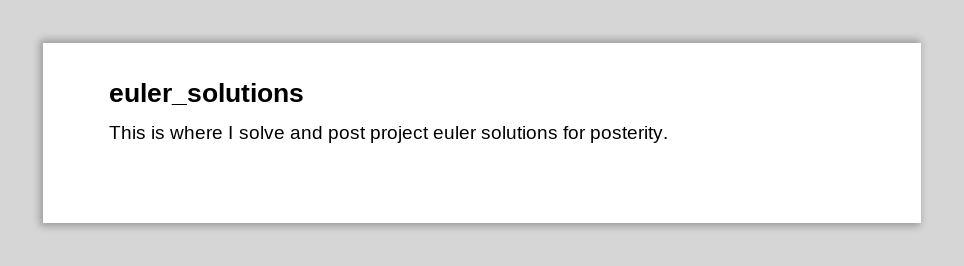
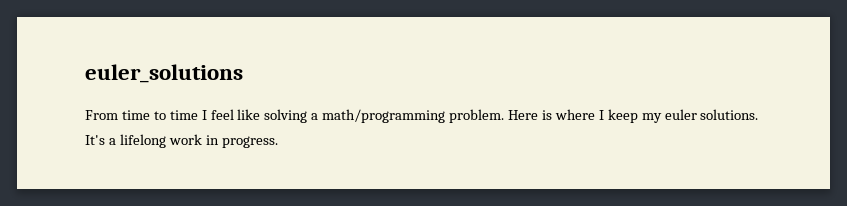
[109,126,669,143] This is where I solve and post project euler solutions for posterity. -> [85,109,759,123] [85,134,278,148] From time to time I feel like solving a math/programming problem. Here is where I keep my euler solutions. It's a lifelong work in progress.

